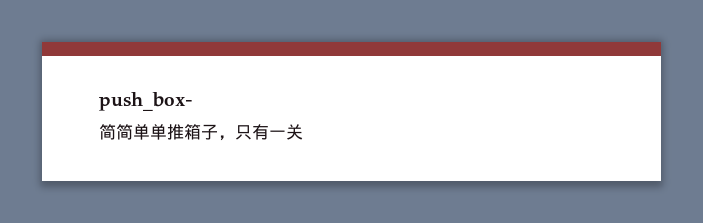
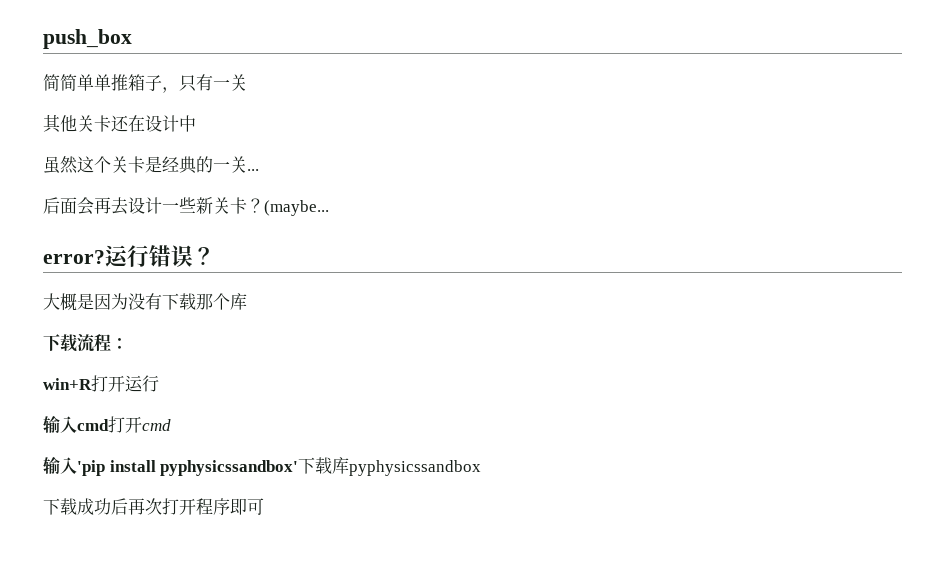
[99,92,193,111] push_box- -> [43,29,132,49] push_box
(303, 132) none -> [43,114,196,133] [43,156,259,174] [43,197,329,216] [43,245,215,267] [43,293,247,311] [43,334,128,352] [43,375,159,392] [43,415,171,433] [43,456,482,476] [43,498,264,515] // 其他关卡还在设计中 // 虽然这个关卡是经典的一关... // 后面会再去设计一些新关卡？(maybe... // error?运行错误？ // 大概是因为没有下载那个库 // 下载流程： // win+R打开运行 // 输入cmd打开cmd // 输入'pip install pyphysicssandbox'下载库pyphysicssandbox // 下载成功后再次打开程序即可

